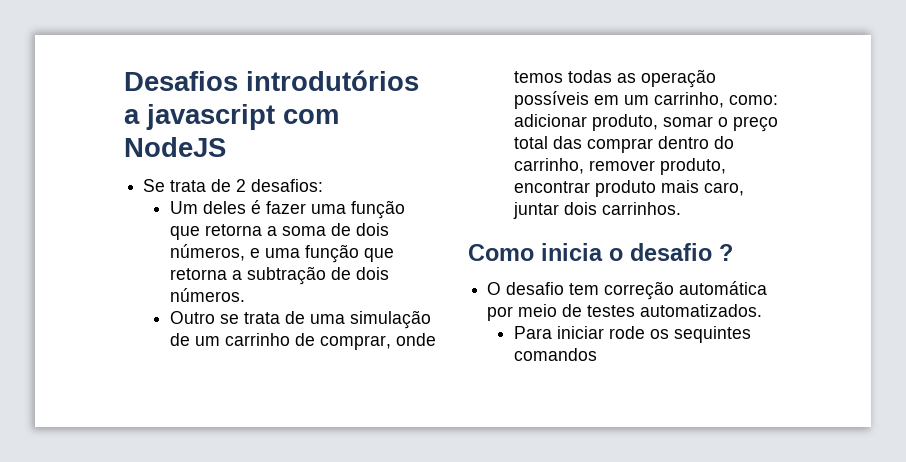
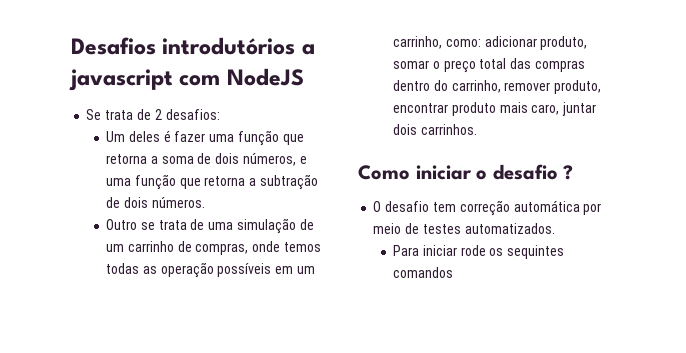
[319,335,391,350] comprar, -> [195,243,249,255] compras,
[586,138,653,153] comprar -> [535,60,586,72] compras
[541,243,603,261] inicia -> [415,165,472,180] iniciar

